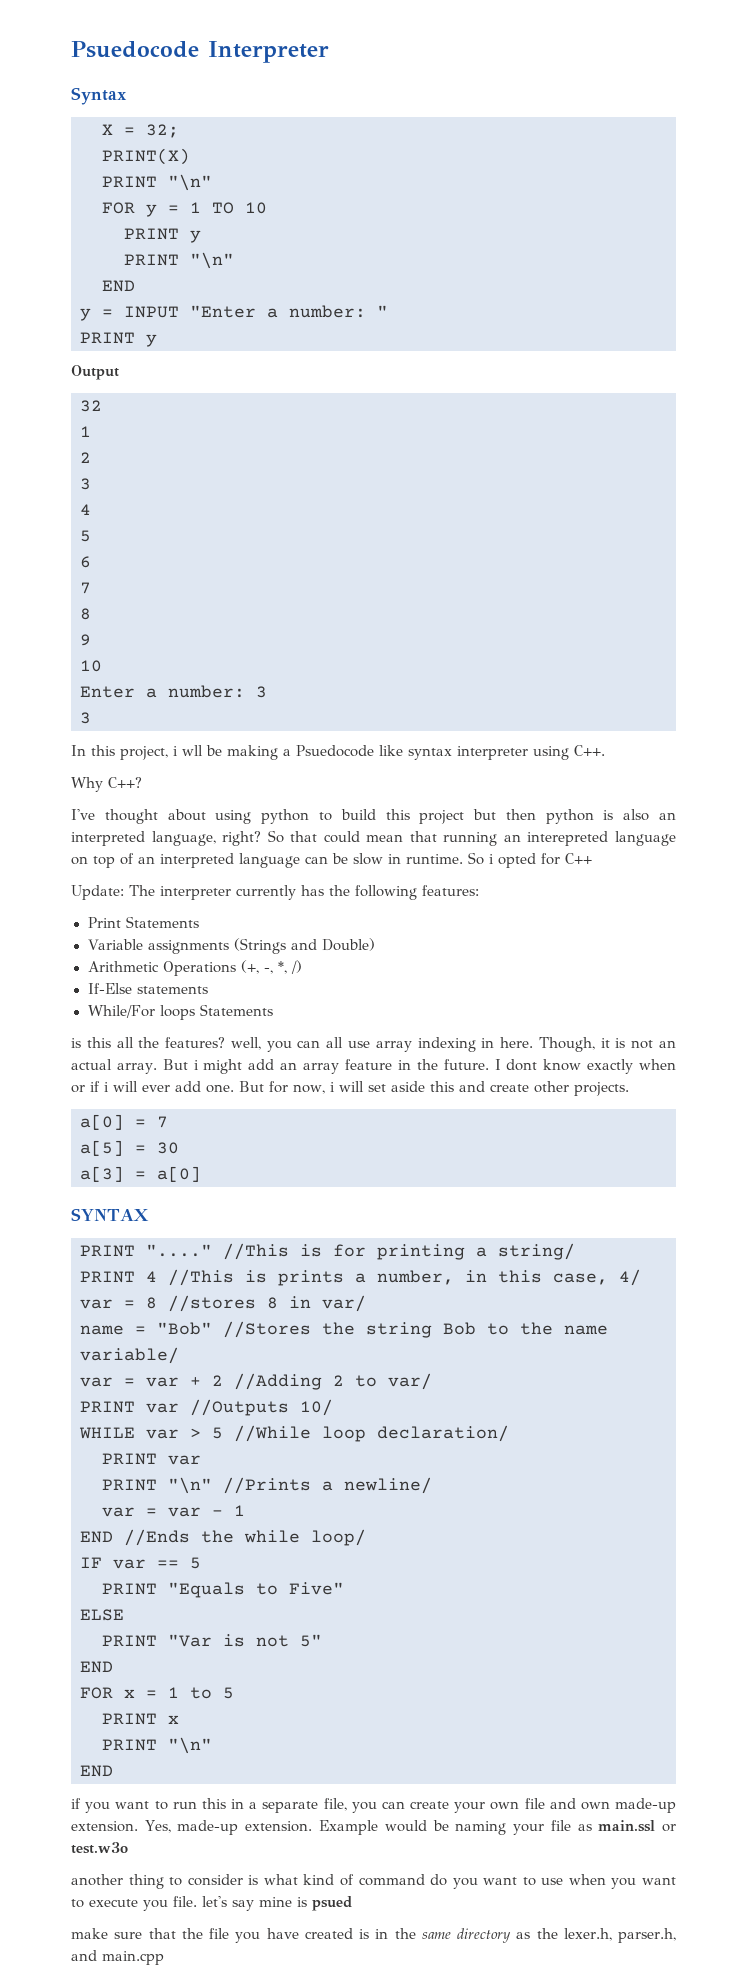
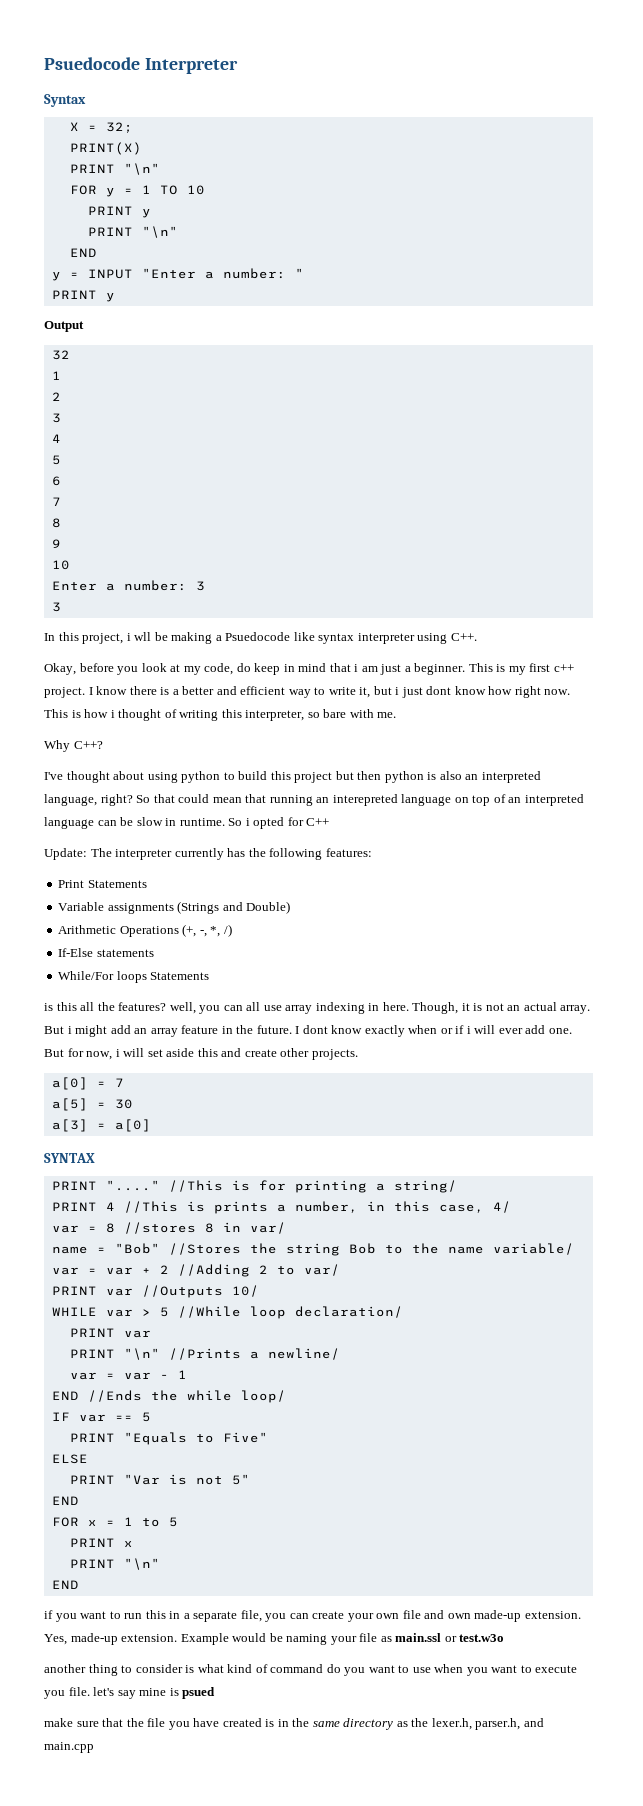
(605, 750) none -> [44,663,574,675] [44,686,571,698] [44,709,397,721] // Okay, before you look at my code, do keep in mind that i am just a beginner. This is my first c++ project. I know there is a better and efficient way to write it, but i just dont know how right now. This is how i thought of writing this interpreter, so bare with me.

